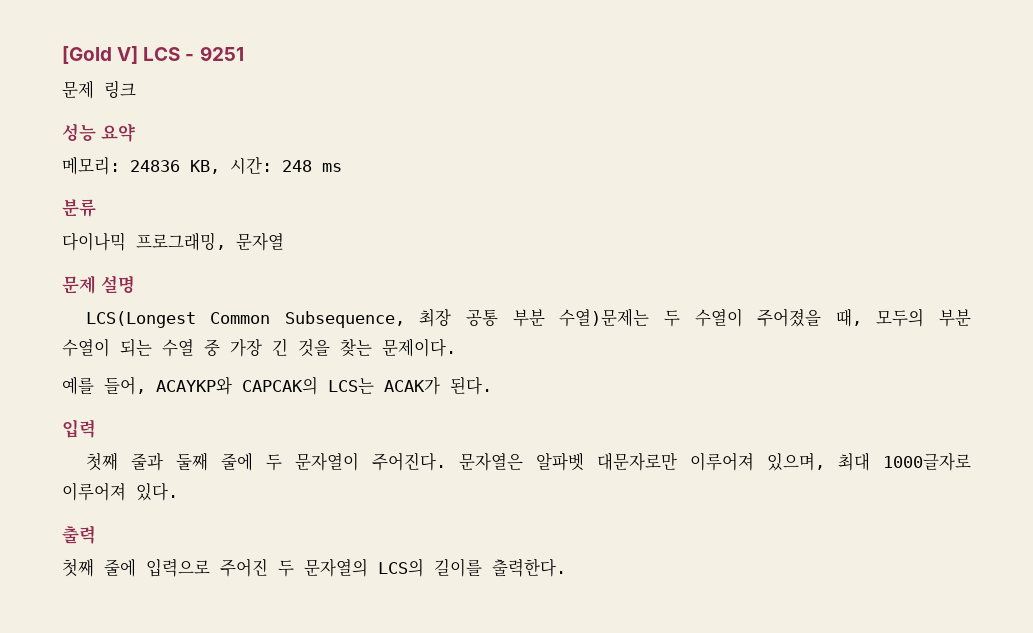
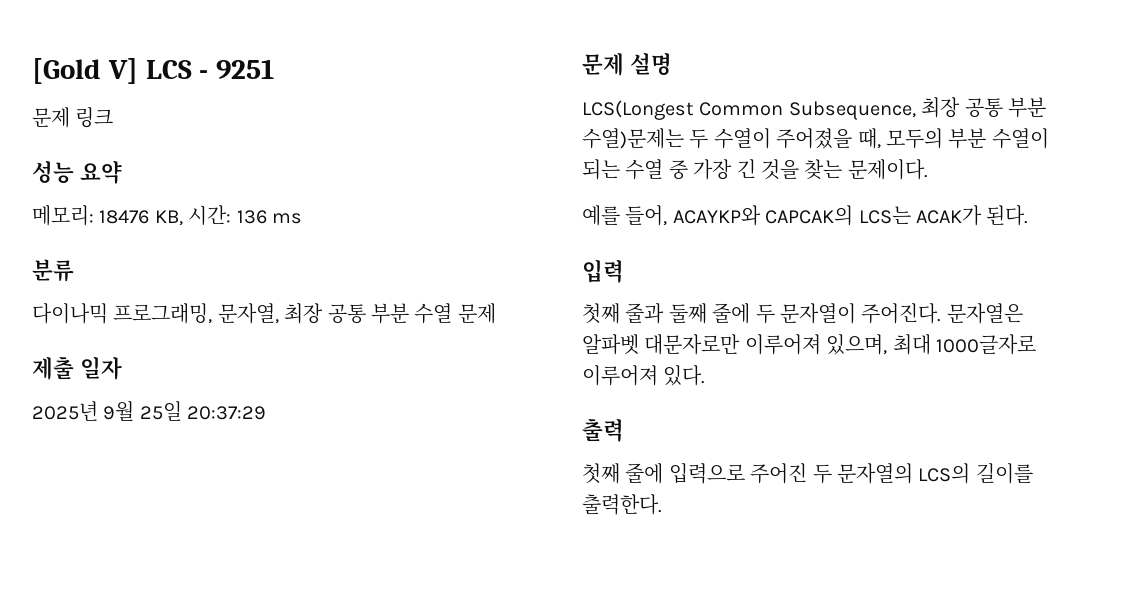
[130,160,180,172] 24836 -> [99,210,150,224] 18476
[282,160,312,172] 248 -> [236,210,267,224] 136
[236,233,284,251] 문자열 -> [217,303,496,324] [32,357,122,380] [32,400,267,421] 문자열, 최장 공통 부분 수열 문제 // 제출 일자 // 2025년 9월 25일 20:37:29

